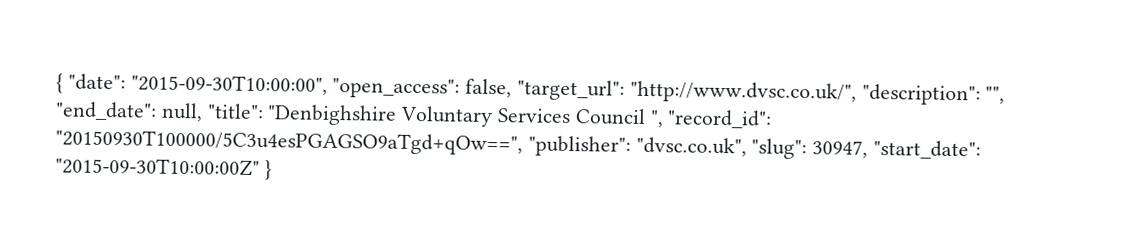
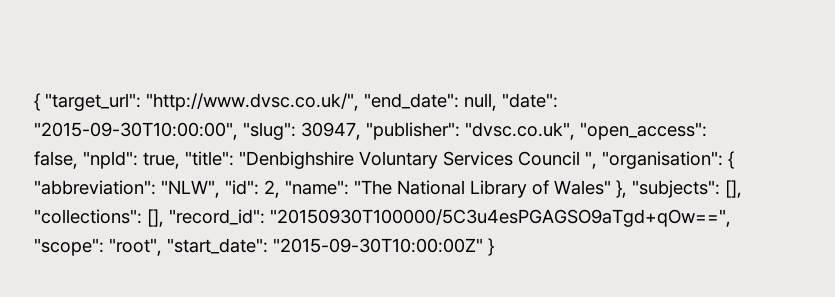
[56,73,1006,106] [55,101,203,122] { "date": "2015-09-30T10:00:00", "open_access": false, "target_url": "http://www.dvsc.co.uk/", "description": "", "end_date": null, -> [34,93,558,111] [34,122,707,140] [34,151,180,169] { "target_url": "http://www.dvsc.co.uk/", "end_date": null, "date": "2015-09-30T10:00:00", "slug": 30947, "publisher": "dvsc.co.uk", "open_access": false, "npld": true,
[667,109,773,129] [55,129,869,160] "record_id": "20150930T100000/5C3u4esPGAGSO9aTgd+qOw==", "publisher": "dvsc.co.uk", "slug": 30947, -> [602,151,734,169] [34,180,742,198] [34,209,731,227] [34,238,162,256] "organisation": { "abbreviation": "NLW", "id": 2, "name": "The National Library of Wales" }, "subjects": [], "collections": [], "record_id": "20150930T100000/5C3u4esPGAGSO9aTgd+qOw==", "scope": "root",

